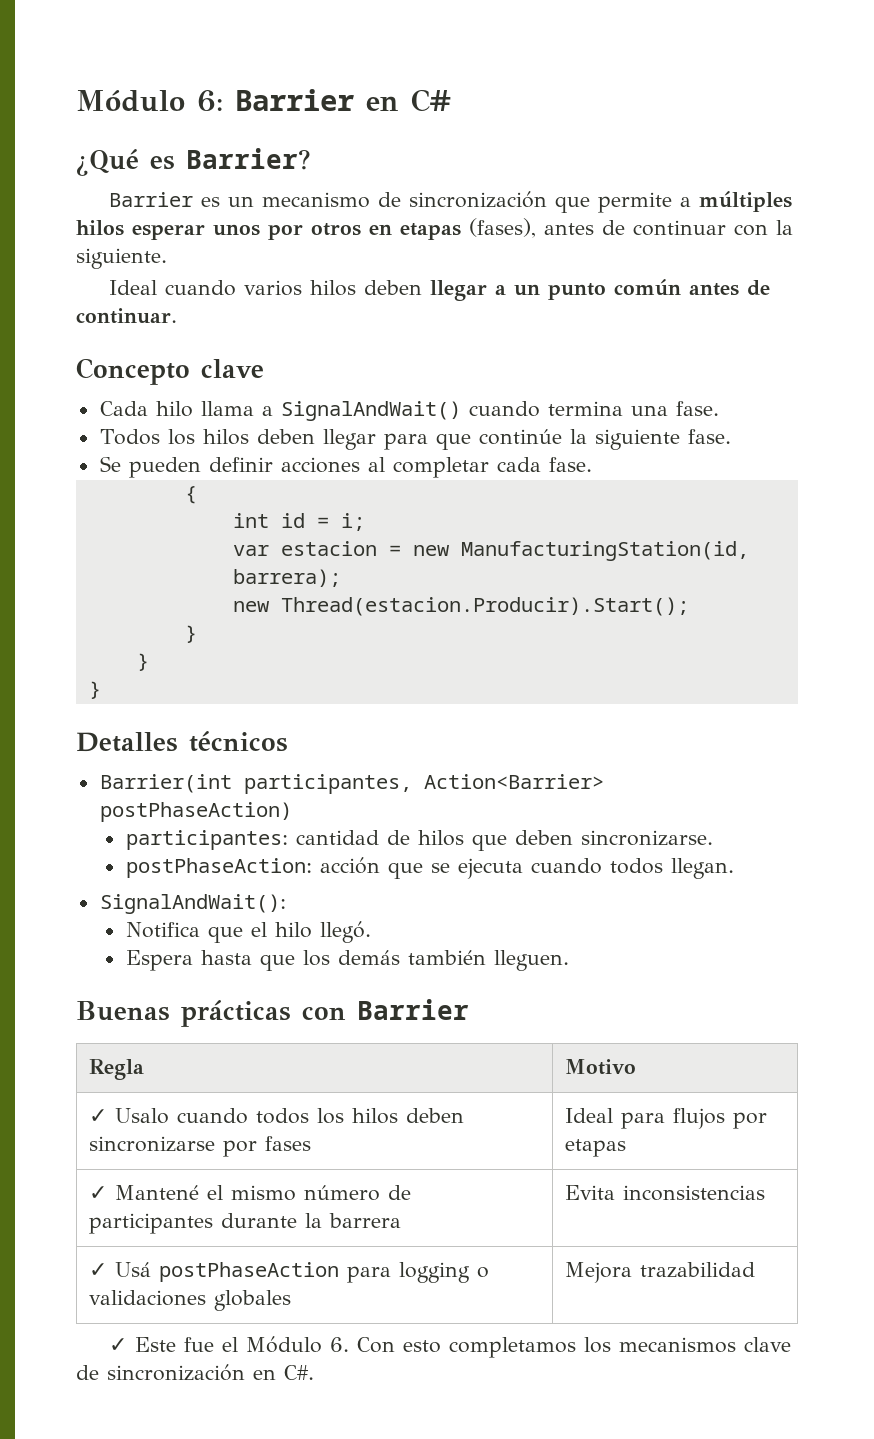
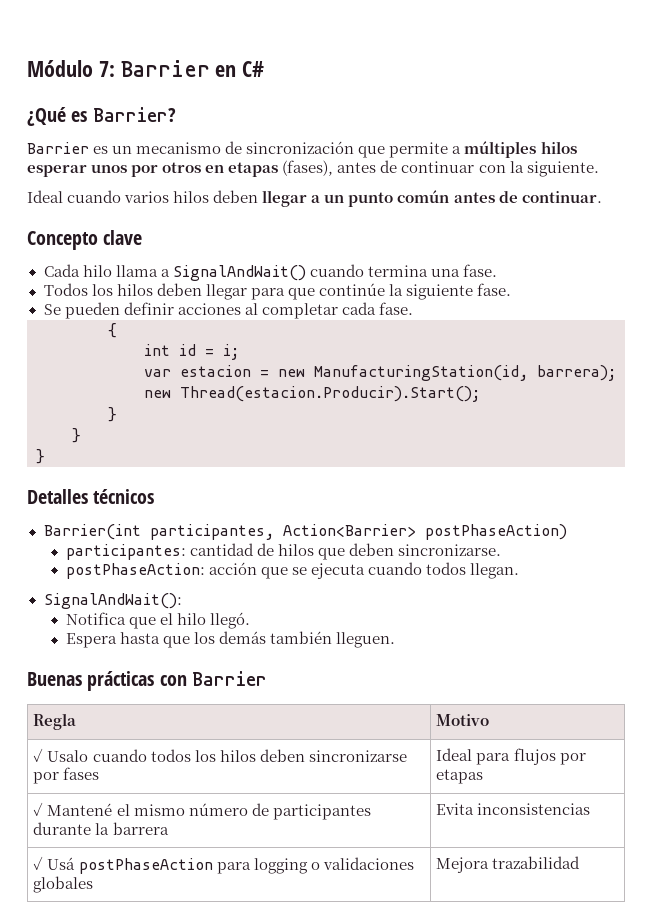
[76,90,223,112] Módulo 6: -> [27,60,115,77] Módulo 7:
[108,1336,791,1358] [76,1364,314,1381] // ✓ Este fue el Módulo 6. Con esto completamos los mecanismos clave de sincronización en C#. -> (581, 862) none

